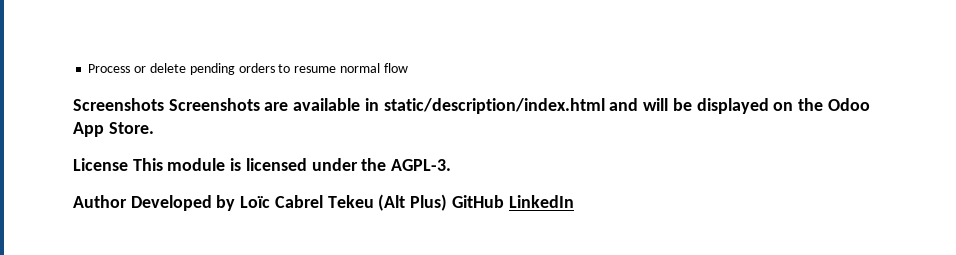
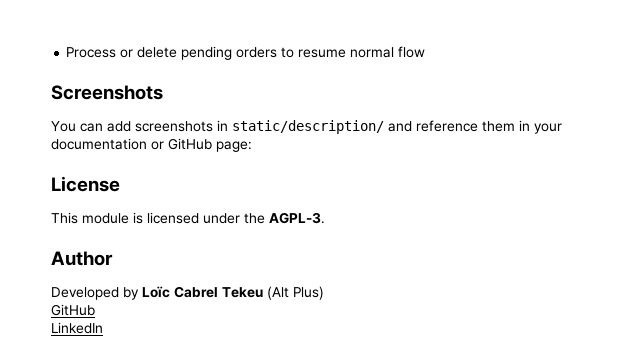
[168,98,870,114] [73,122,154,137] Screenshots are available in static/description/index.html and will be displayed on the Odoo App Store. -> [51,120,562,134] [51,138,252,152] // You can add screenshots in static/description/ and reference them in your documentation or GitHub page:
(128, 164) none -> (120, 184) //
(127, 201) none -> (113, 258) //
[451,195,504,208] GitHub -> [51,304,95,316] // GitHub //

